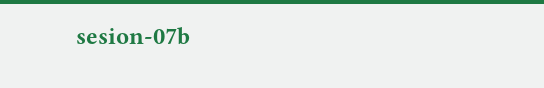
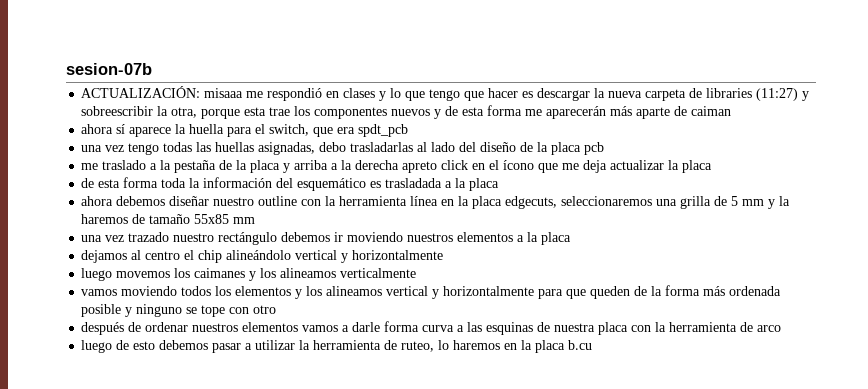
(190, 36) none -> [81,86,810,101] [81,105,732,119] [81,124,409,137] [81,142,605,155] [81,160,713,173] [81,177,500,191] [81,196,791,209] [81,214,256,224] [81,232,572,245] [81,250,444,263] [81,268,417,281] [81,285,782,299] [81,304,277,317] [81,321,782,335] [81,340,593,353] // ACTUALIZACIÓN: misaaa me respondió en clases y lo que tengo que hacer es descargar la nueva carpeta de libraries (11:27) y sobreescribir la otra, porque esta trae los componentes nuevos y de esta forma me aparecerán más aparte de caiman // ahora sí aparece la huella para el switch, que era spdt_pcb // una vez tengo todas las huellas asignadas, debo trasladarlas al lado del diseño de la placa pcb // me traslado a la pestaña de la placa y arriba a la derecha apreto click en el ícono que me deja actualizar la placa // de esta forma toda la información del esquemático es trasladada a la placa // ahora debemos diseñar nuestro outline con la herramienta línea en la placa edgecuts, seleccionaremos una grilla de 5 mm y la haremos de tamaño 55x85 mm // una vez trazado nuestro rectángulo debemos ir moviendo nuestros elementos a la placa // dejamos al centro el chip alineándolo vertical y horizontalmente // luego movemos los caimanes y los alineamos verticalmente // vamos moviendo todos los elementos y los alineamos vertical y horizontalmente para que queden de la forma más ordenada posible y ninguno se tope con otro // después de ordenar nuestros elementos vamos a darle forma curva a las esquinas de nuestra placa con la herramienta de arco // luego de esto debemos pasar a utilizar la herramienta de ruteo, lo haremos en la placa b.cu

